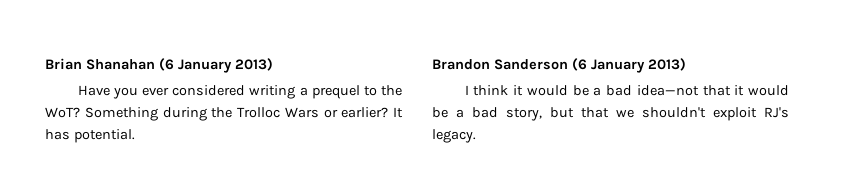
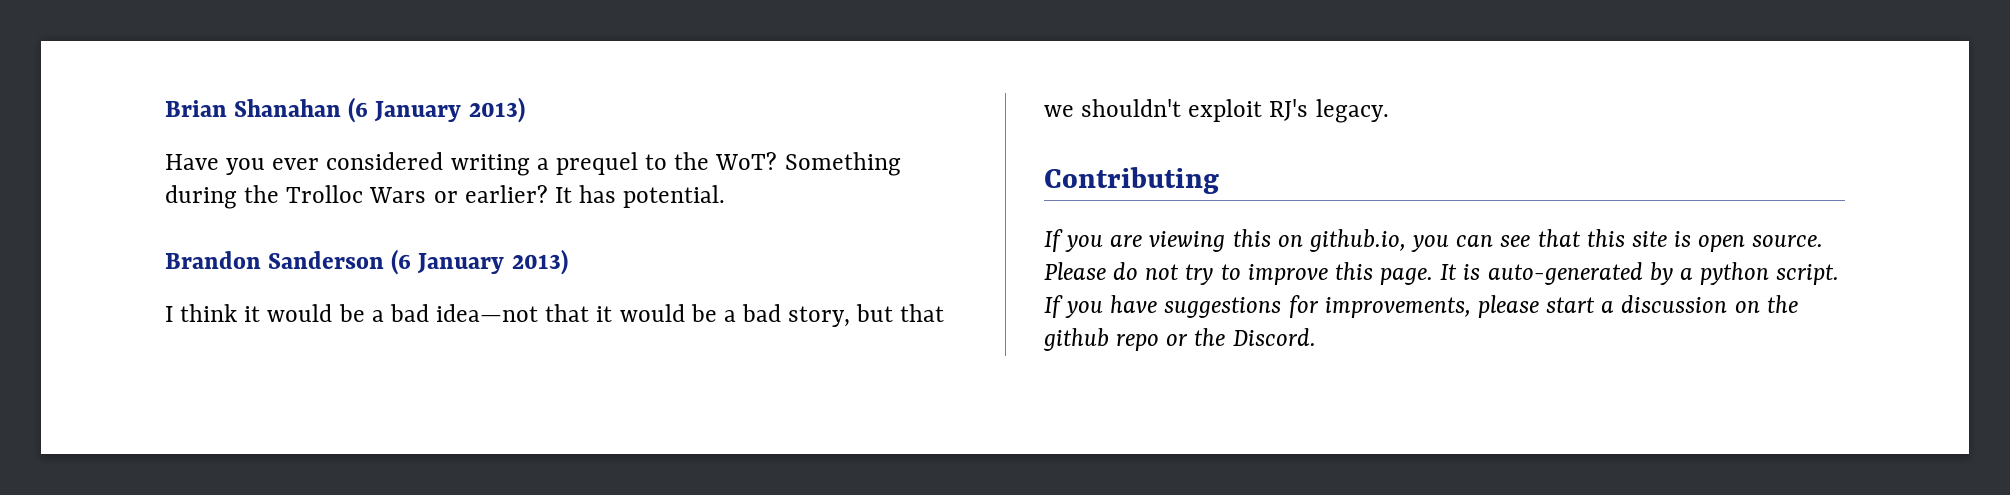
(476, 136) none -> [1044,167,1219,194] [1044,229,1824,252] [1044,262,1840,285] [1044,295,1798,318] [1043,328,1316,351] // Contributing // If you are viewing this on github.io, you can see that this site is open source. Please do not try to improve this page. It is auto-generated by a python script. If you have suggestions for improvements, please start a discussion on the github repo or the Discord.

